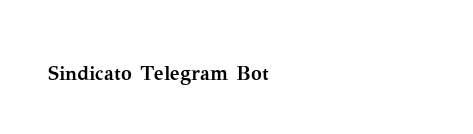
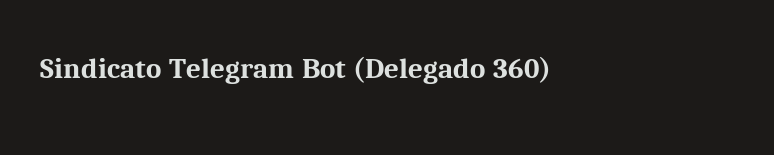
(269, 73) none -> [353,56,552,84] (Delegado 360)

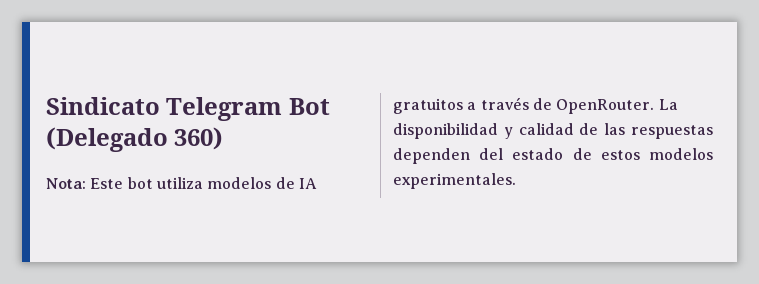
(552, 69) none -> [46,177,317,189] [393,97,678,114] [393,123,713,139] [393,148,713,164] [393,173,516,189] // Nota: Este bot utiliza modelos de IA gratuitos a través de OpenRouter. La disponibilidad y calidad de las respuestas dependen del estado de estos modelos experimentales.

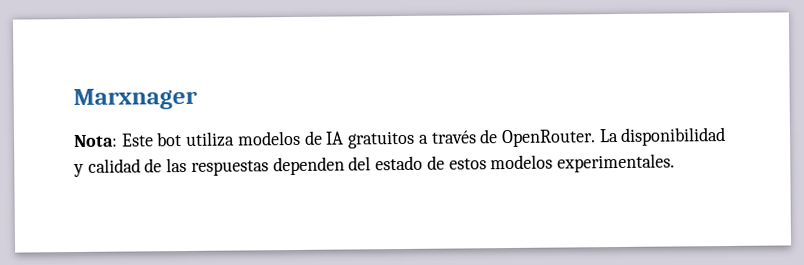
[46,97,330,121] [46,127,224,152] Sindicato Telegram Bot (Delegado 360) -> [73,87,198,111] Marxnager

